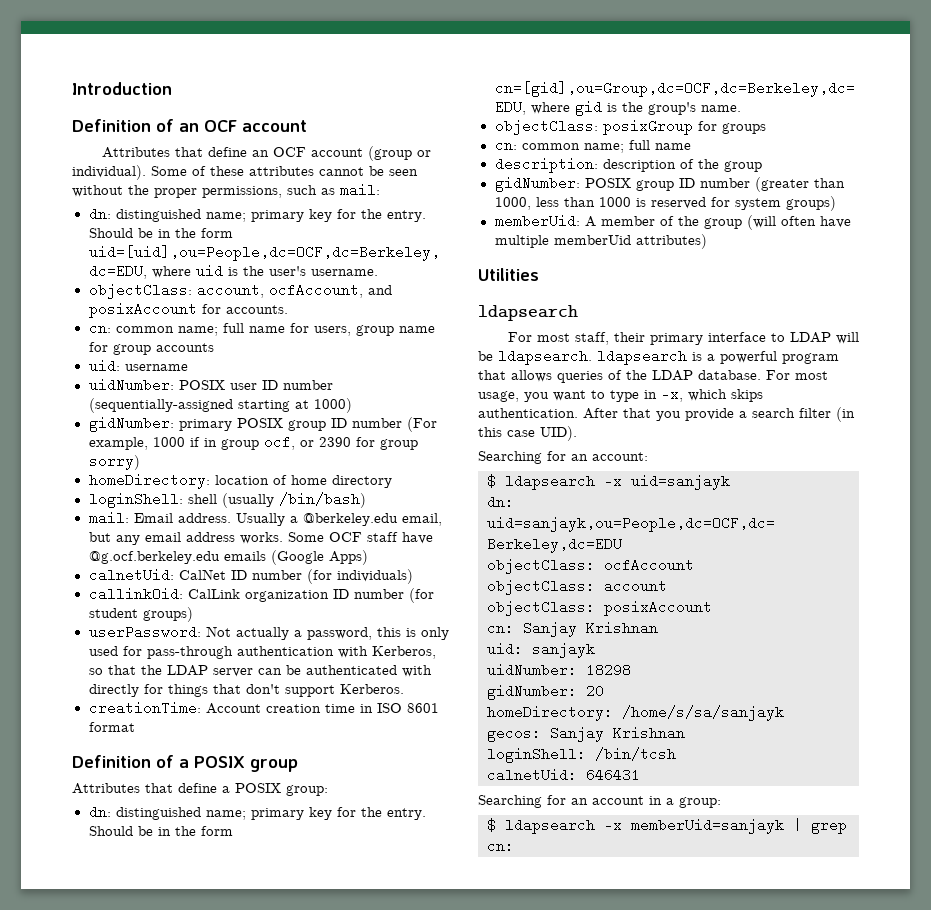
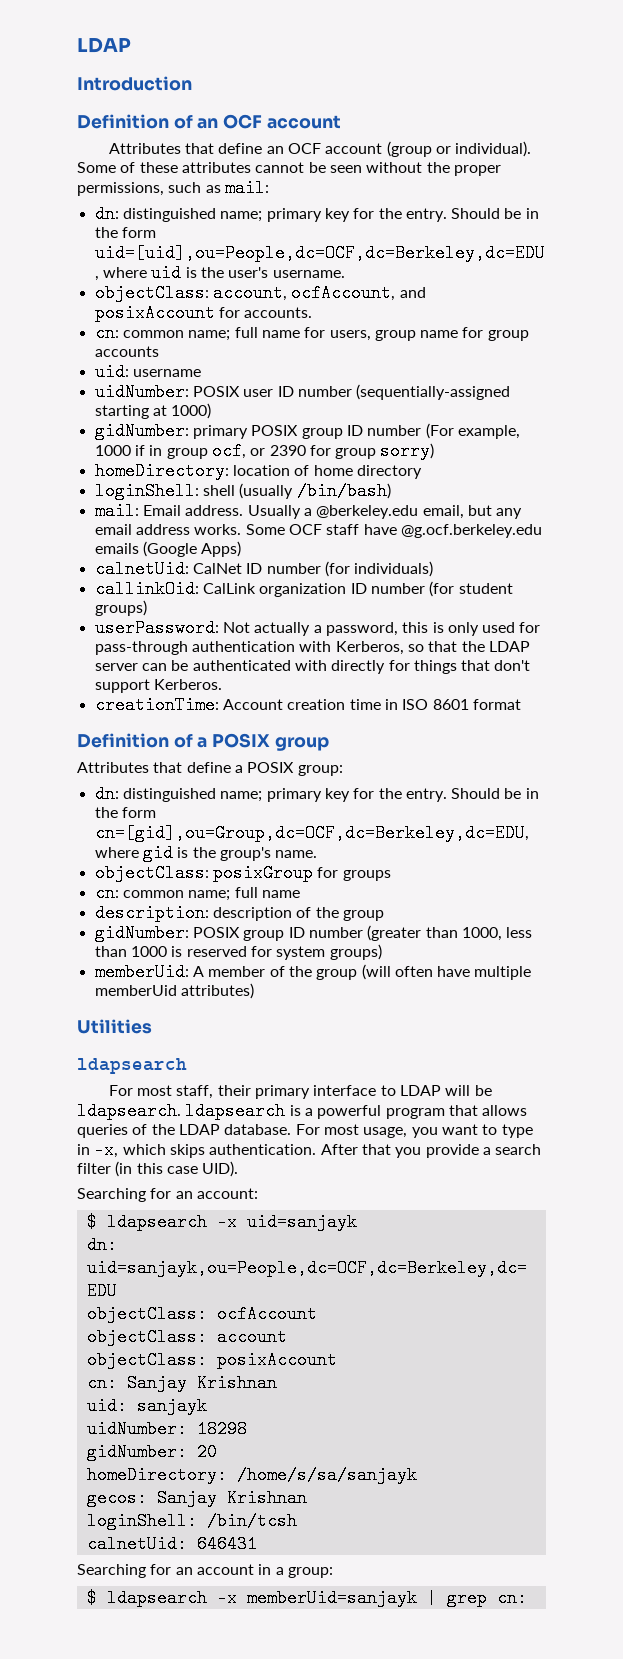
(72, 88) none -> [77,38,131,53] LDAP //

